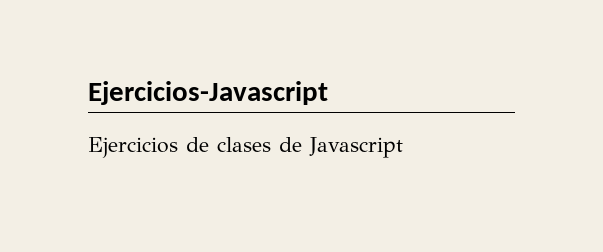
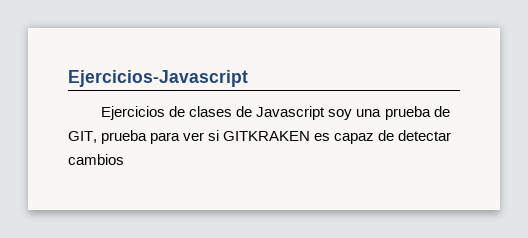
(403, 147) none -> [328,106,450,120] [68,130,452,144] [68,154,124,165] soy una prueba de GIT, prueba para ver si GITKRAKEN es capaz de detectar cambios

